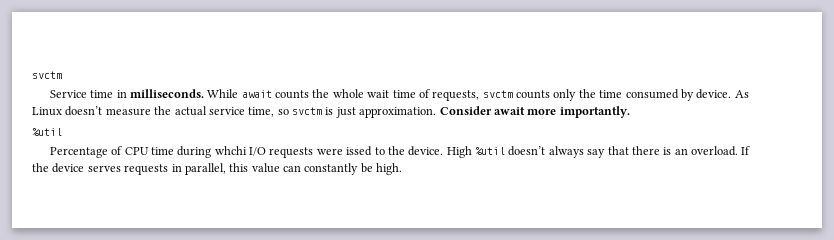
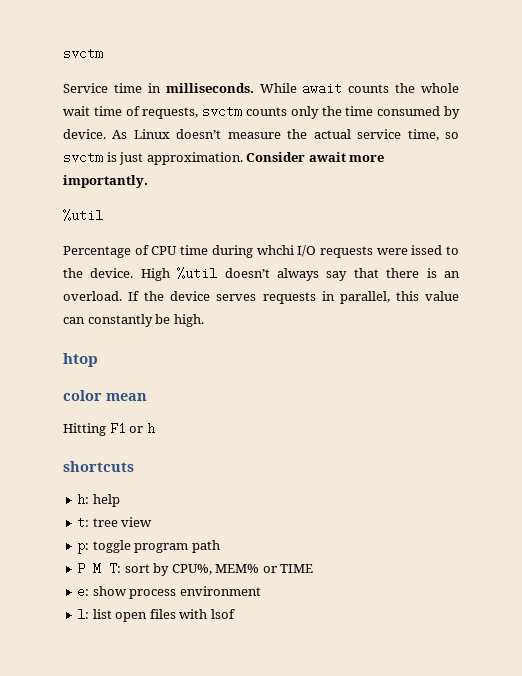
(403, 169) none -> [63,353,98,367] [63,390,147,401] [63,422,155,436] [63,461,134,472] [77,494,120,507] [77,517,153,527] [77,540,220,554] [77,562,314,576] [77,585,261,599] [77,609,235,622] // htop // color mean // Hitting F1 or h // shortcuts // h: help // t: tree view // p: toggle program path // P M T: sort by CPU%, MEM% or TIME // e: show process environment // l: list open files with lsof

